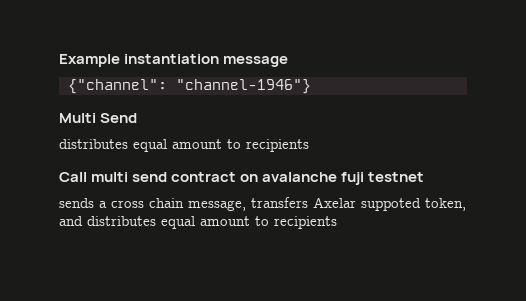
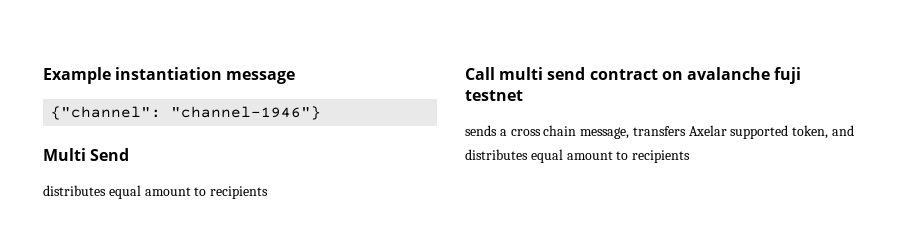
[361,198,421,211] suppoted -> [730,125,789,139] supported

